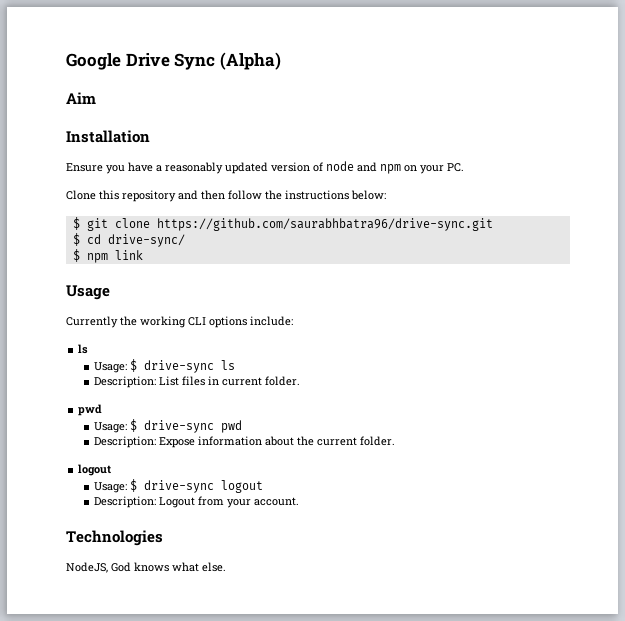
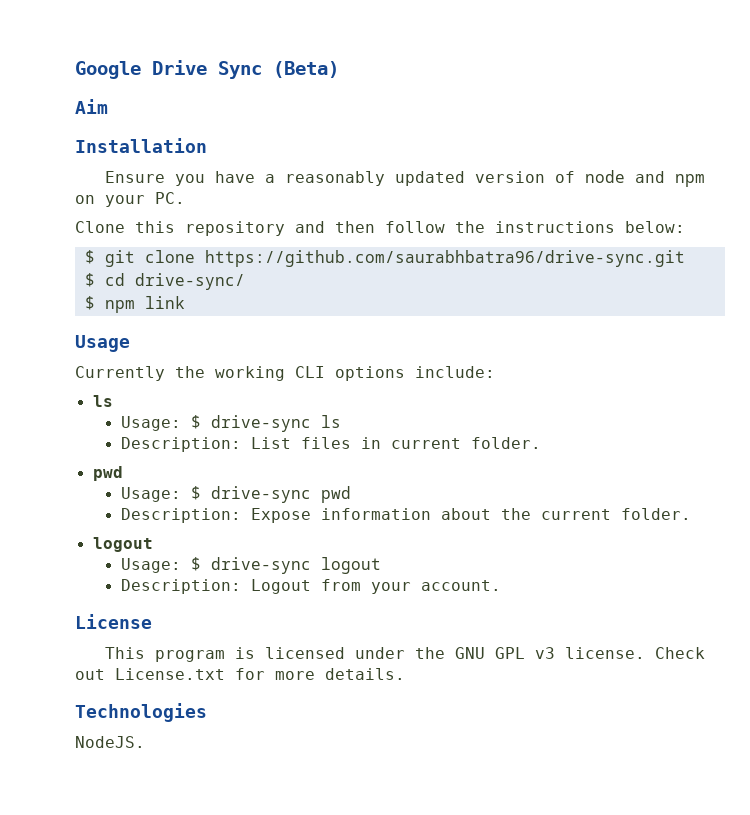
[219,52,281,70] (Alpha) -> [273,61,339,78] (Beta)
[66,530,163,546] [66,562,226,573] Technologies // NodeJS, God knows what else. -> [75,614,152,629] [104,647,705,662] [75,668,405,680] [75,703,207,722] [75,736,145,748] License // This program is licensed under the GNU GPL v3 license. Check out License.txt for more details. // Technologies // NodeJS.

